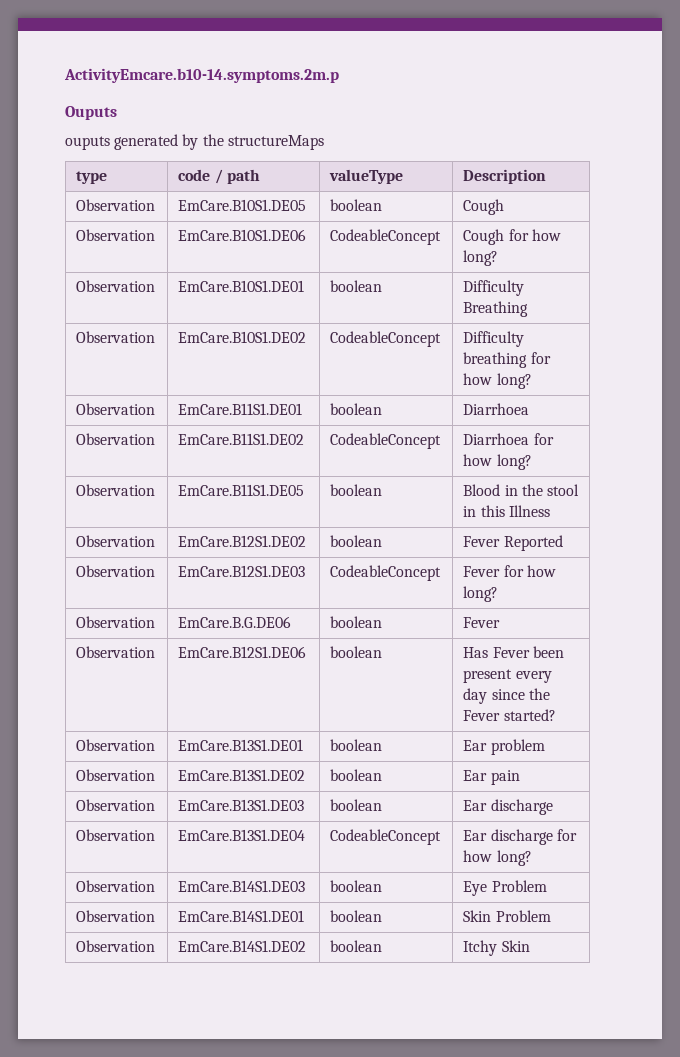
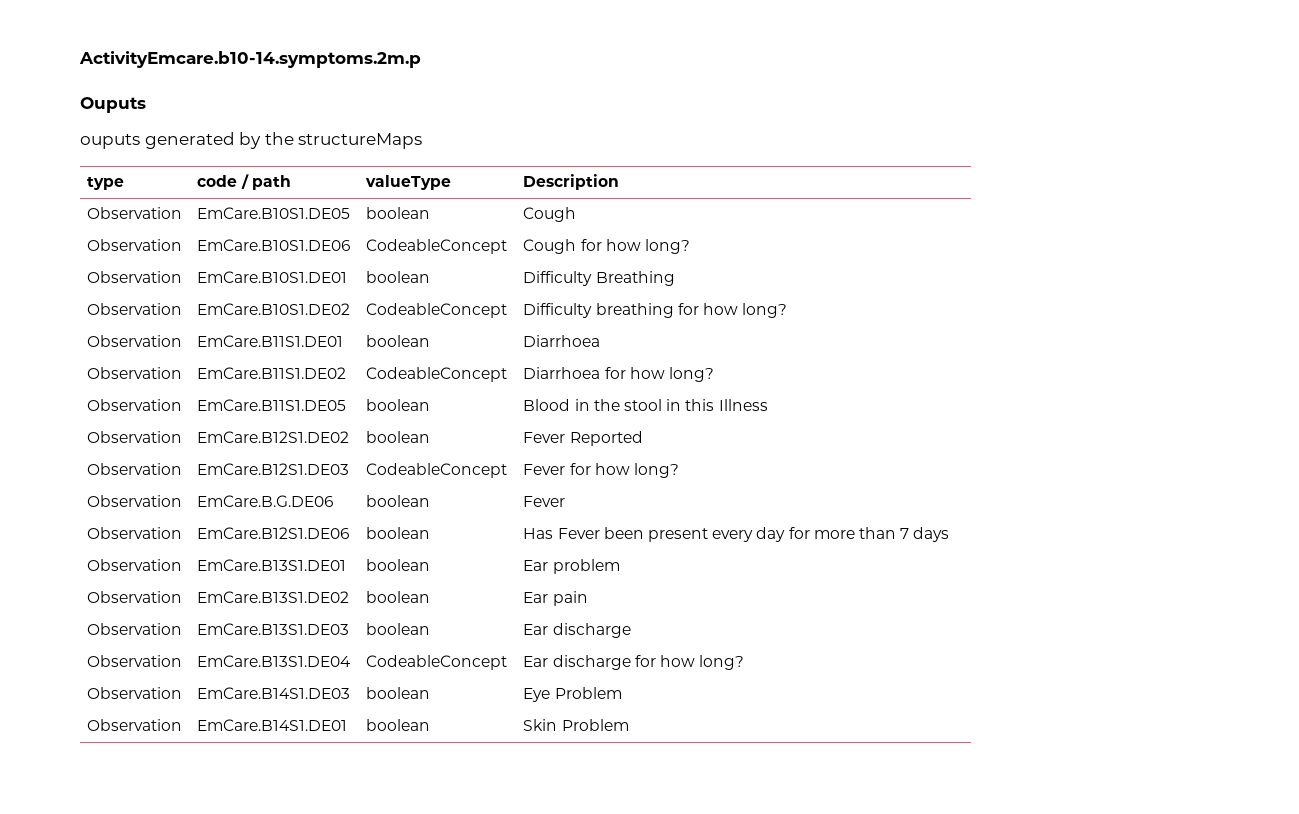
[491,688,550,700] [463,709,556,721] since the Fever started? -> [788,527,950,542] for more than 7 days
[76,940,156,952] [178,940,307,952] [330,940,383,952] [463,940,530,956] // Observation | EmCare.B14S1.DE02 | boolean | Itchy Skin -> (629, 725) none

